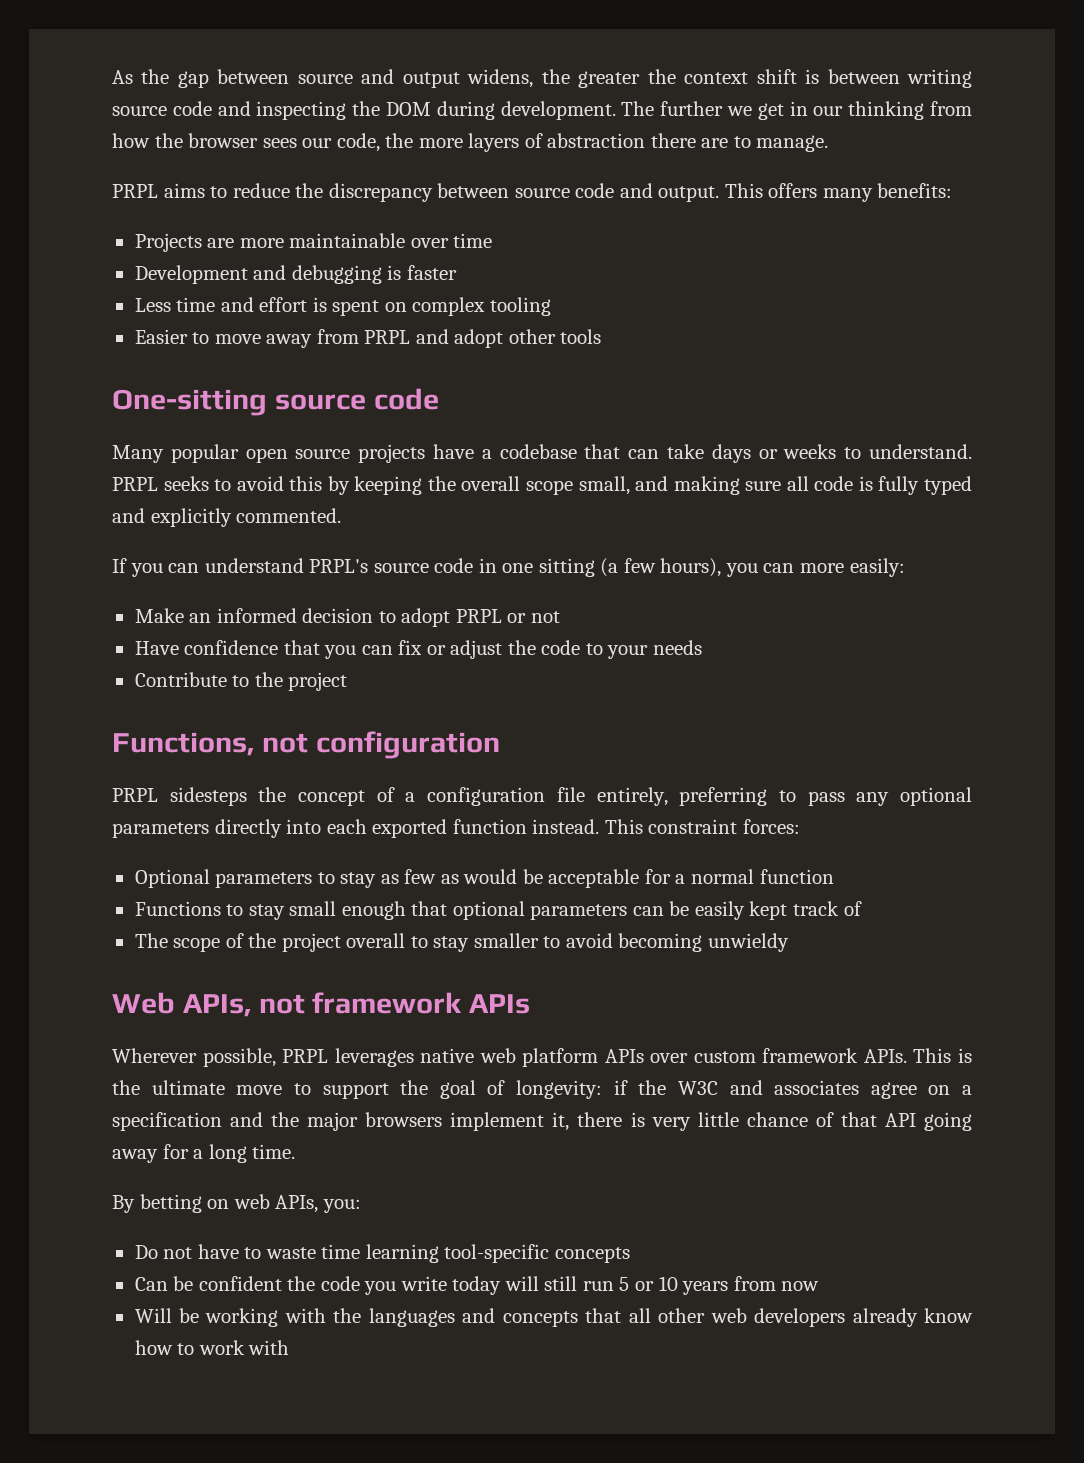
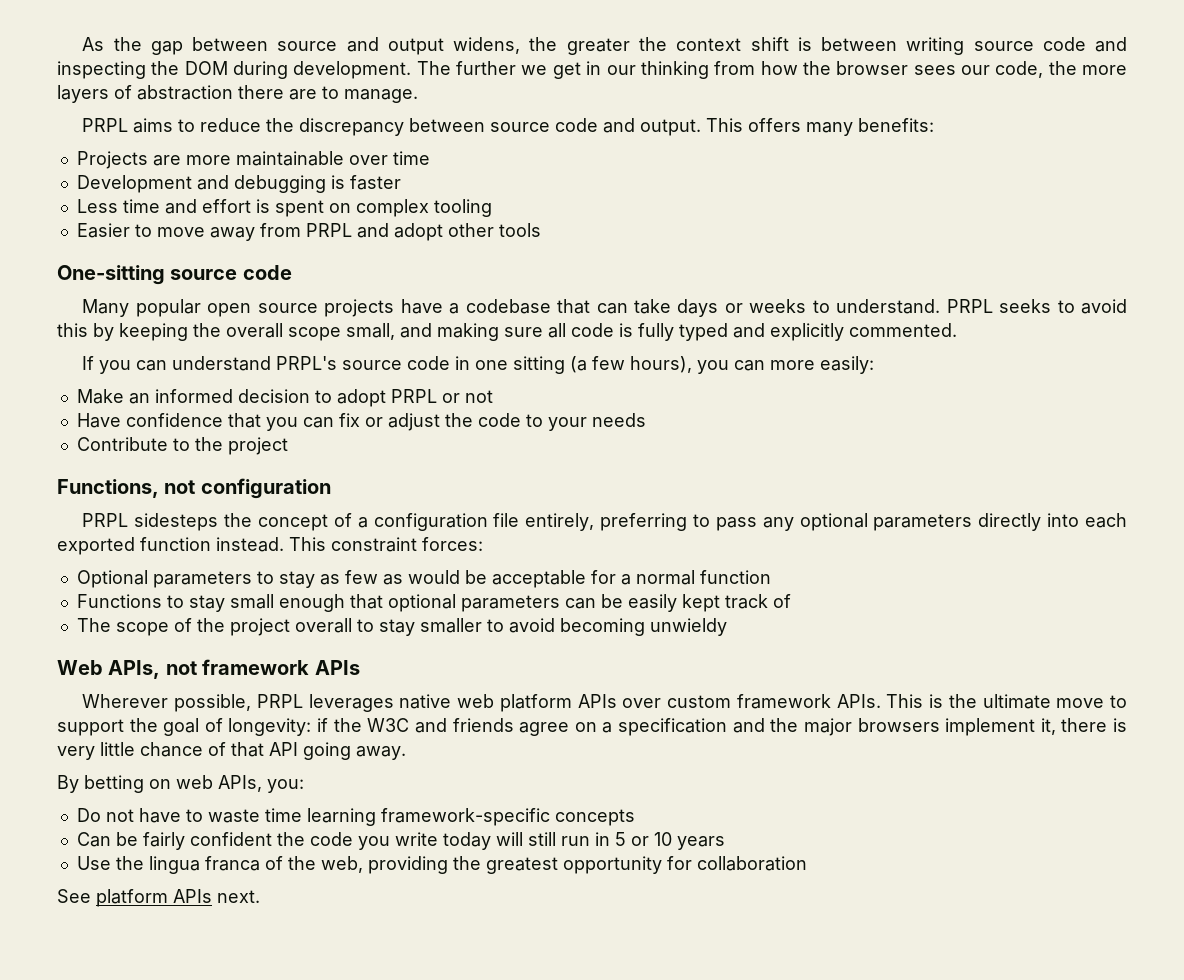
[774,1080,860,1095] associates -> [452,718,514,732] friends
[112,1144,296,1163] away for a long time. -> [356,746,406,760] away.
[444,1244,550,1263] tool-specific -> [380,808,550,826] framework-specific
(194, 1283) none -> [142,832,185,850] fairly
(614, 1286) none -> [594,832,610,846] in
[733,1276,820,1291] [134,1308,974,1327] [134,1340,290,1355] from now // Will be working with the languages and concepts that all other web developers already know how to work with -> [76,856,807,874] [57,889,260,907] // Use the lingua franca of the web, providing the greatest opportunity for collaboration // See platform APIs next.

